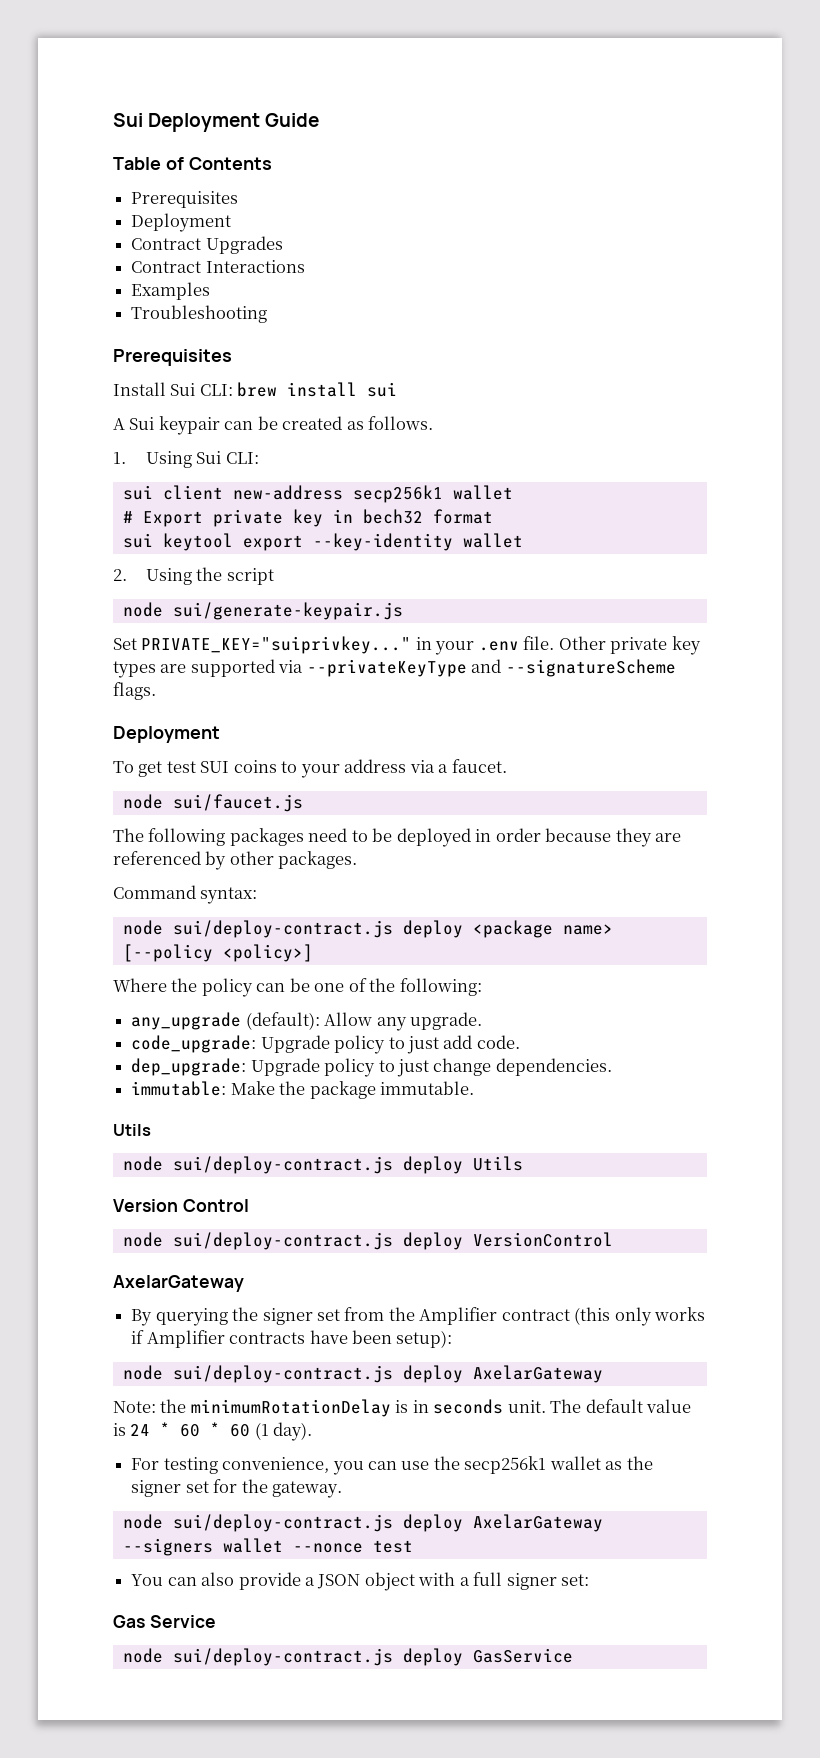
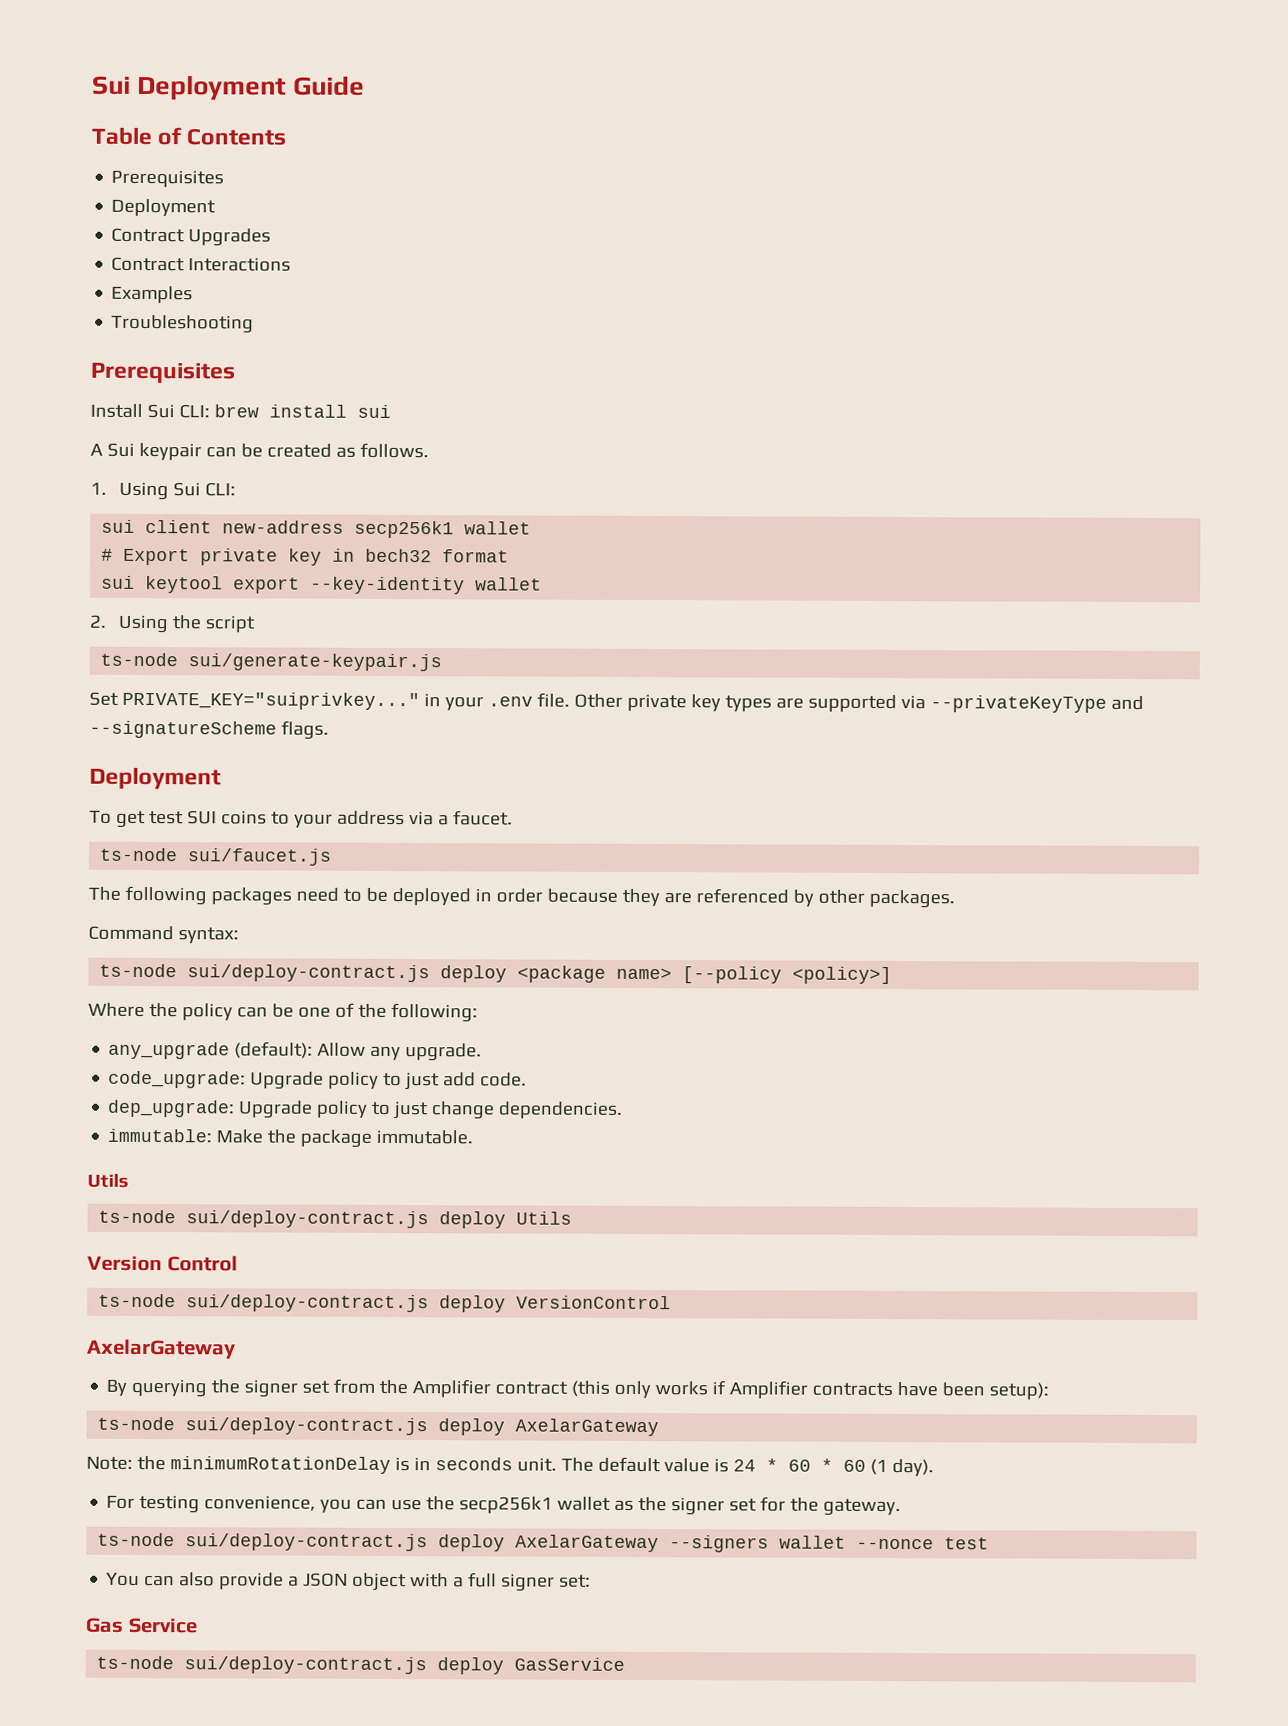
[122,602,163,617] node -> [100,652,179,667] ts-node
[122,794,163,809] node -> [100,847,179,862] ts-node
[122,920,163,935] node -> [99,963,178,978] ts-node
[122,1156,163,1171] node -> [98,1209,177,1224] ts-node
[122,1232,163,1247] node -> [98,1293,177,1308] ts-node
[122,1365,163,1380] node -> [97,1416,176,1431] ts-node
[122,1514,163,1529] node -> [97,1532,176,1547] ts-node
[122,1648,163,1663] node -> [96,1655,175,1670] ts-node

